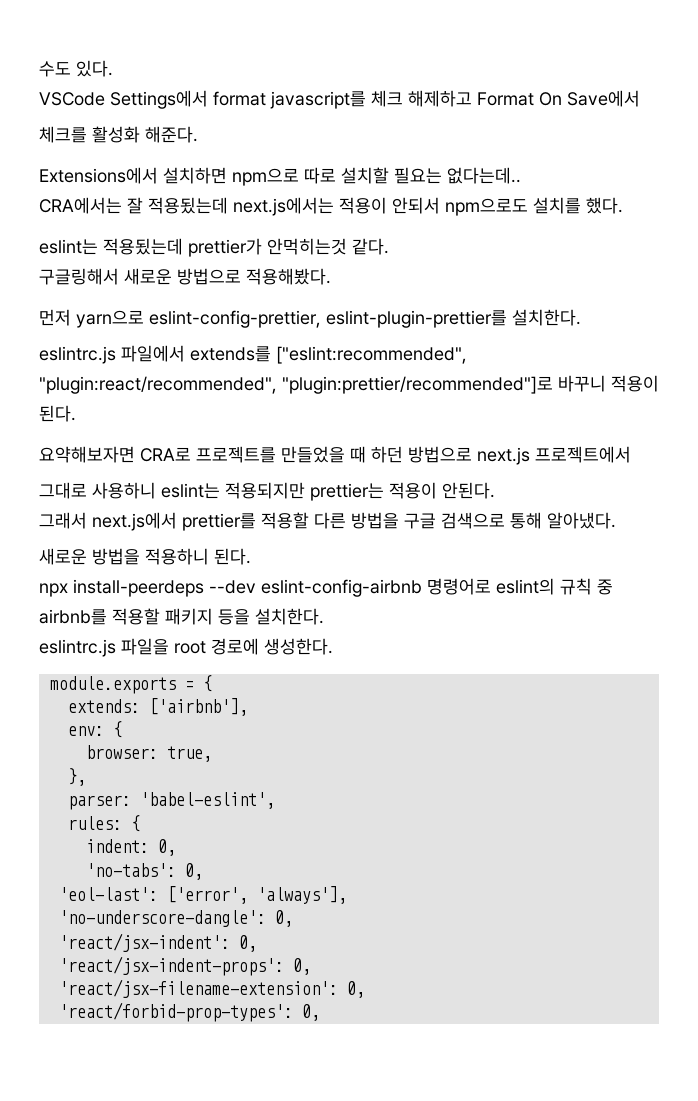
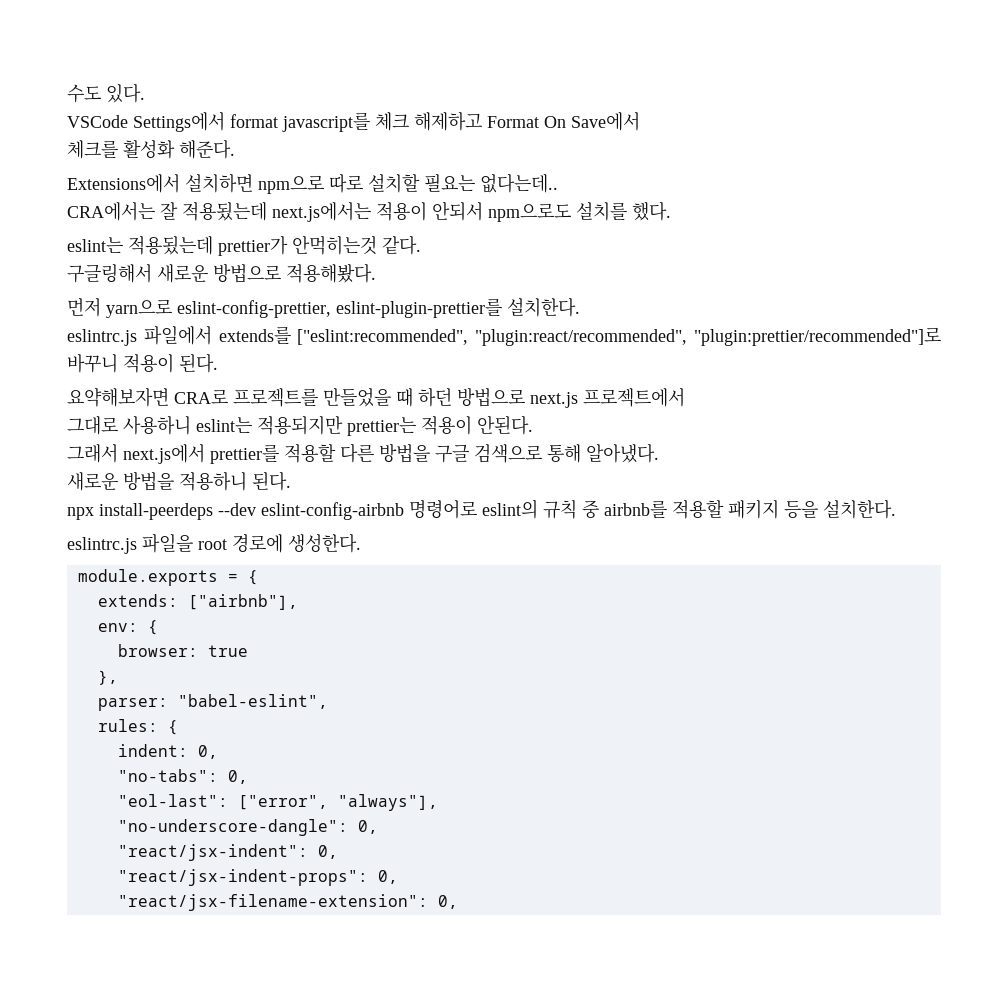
[148,698,248,716] ['airbnb'], -> [187,594,298,610] ["airbnb"],
[166,746,212,762] true, -> [207,645,248,657] true
[139,792,275,809] 'babel-eslint', -> [177,694,328,709] "babel-eslint",
[85,863,203,880] [58,886,347,904] [58,910,293,927] [58,933,257,952] [58,956,311,976] [58,979,365,998] [58,1002,320,1022] 'no-tabs': 0, // 'eol-last': ['error', 'always'], // 'no-underscore-dangle': 0, // 'react/jsx-indent': 0, // 'react/jsx-indent-props': 0, // 'react/jsx-filename-extension': 0, // 'react/forbid-prop-types': 0, -> [117,769,248,784] [117,794,438,811] [117,819,378,836] [117,844,338,861] [117,869,398,886] [117,894,458,911] "no-tabs": 0, // "eol-last": ["error", "always"], // "no-underscore-dangle": 0, // "react/jsx-indent": 0, // "react/jsx-indent-props": 0, // "react/jsx-filename-extension": 0,

